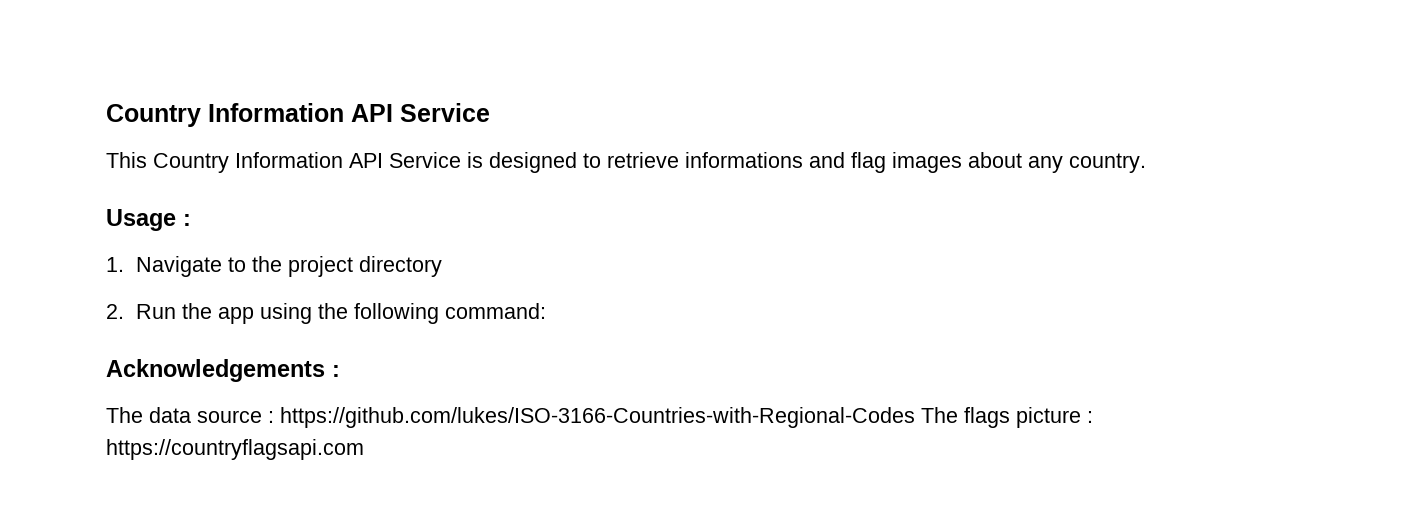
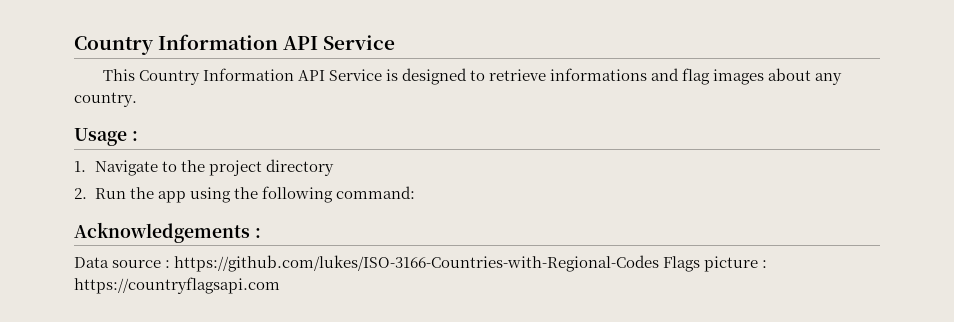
[106,407,191,423] The data -> [74,257,109,268] Data
[921,407,1010,428] The flags -> [663,256,701,272] Flags

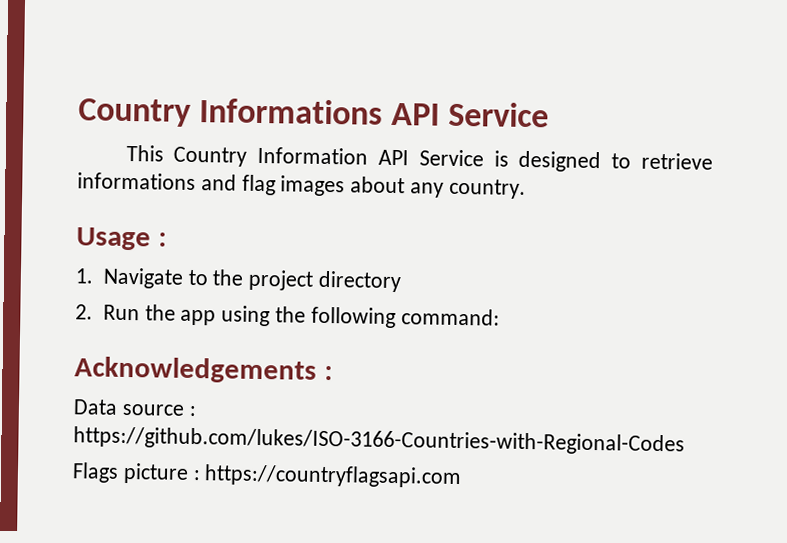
[74,34,279,55] Country Information -> [78,98,384,127] Country Informations
(660, 263) none -> (685, 441) //

